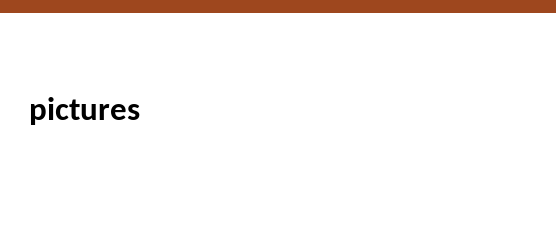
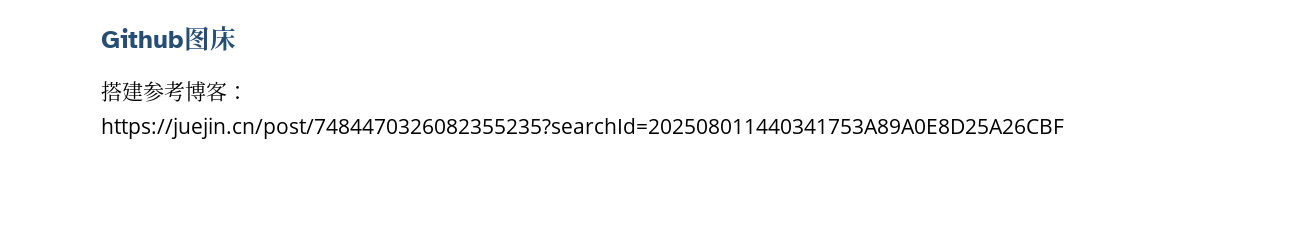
[29,97,140,125] pictures -> [101,26,236,51] [101,81,248,102] [101,117,1064,139] Github图床 // 搭建参考博客：https://juejin.cn/post/7484470326082355235?searchId=202508011440341753A89A0E8D25A26CBF

